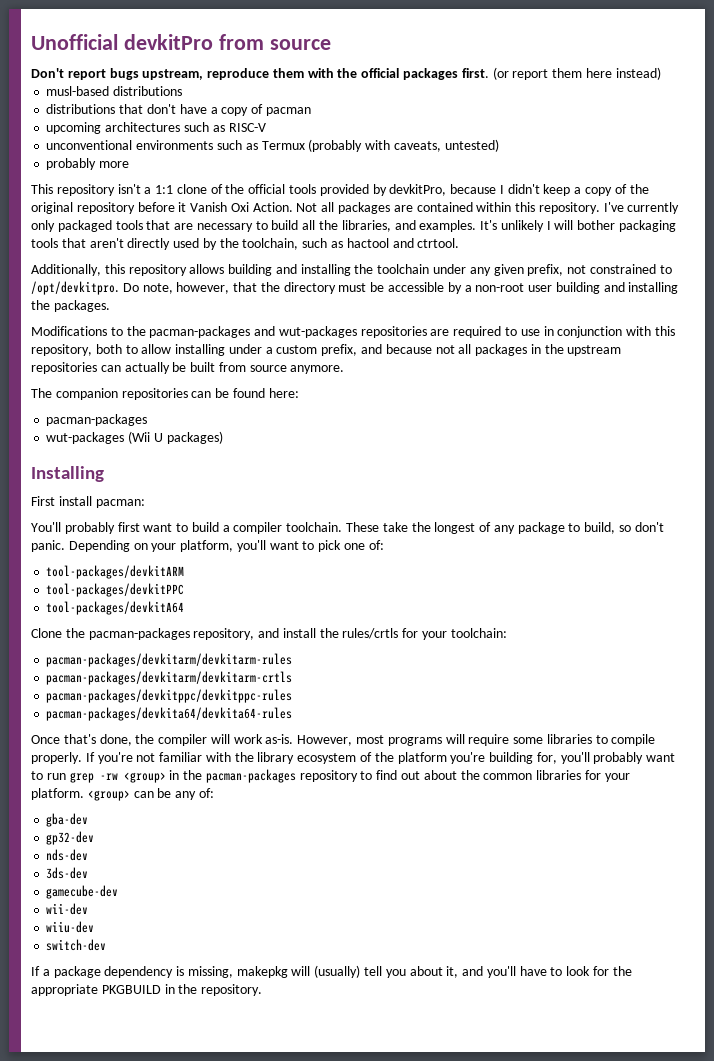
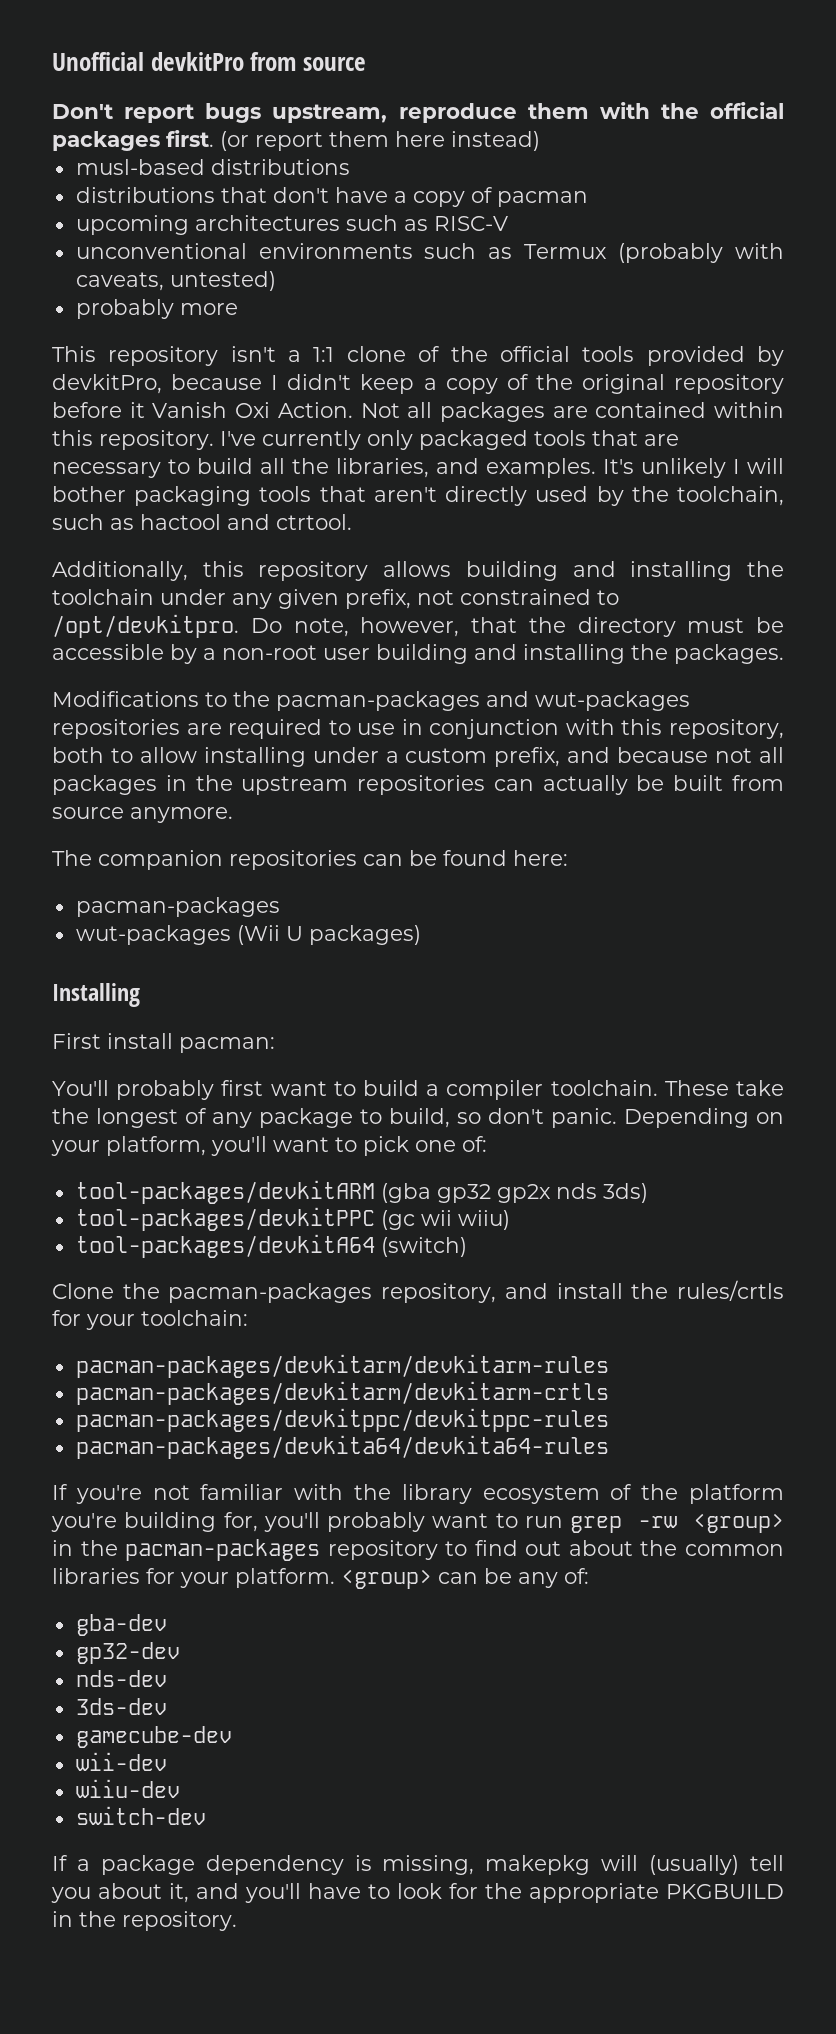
[46,583,185,597] // tool-packages/devkitPPC -> [380,1183,648,1203] [75,1207,510,1231] (gba gp32 gp2x nds 3ds) // tool-packages/devkitPPC (gc wii wiiu)
(185, 608) none -> [380,1237,467,1257] (switch)
[31,734,656,746] [31,752,82,764] Once that's done, the compiler will work as-is. However, most programs will require some libraries to compile properly. -> (609, 1447) none

